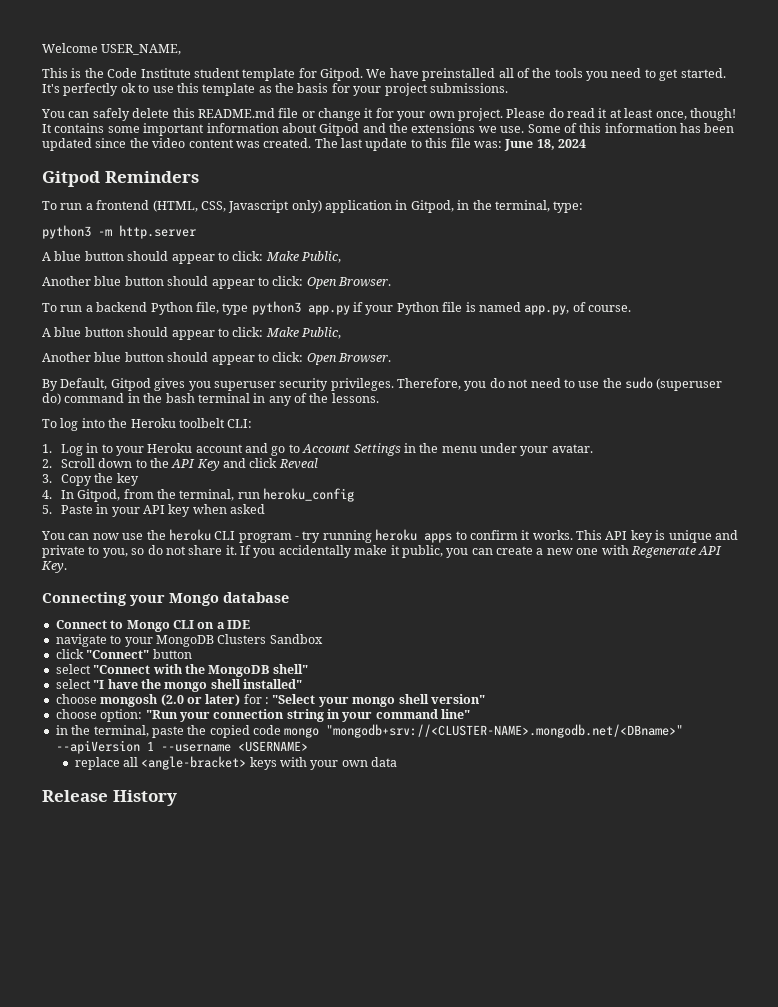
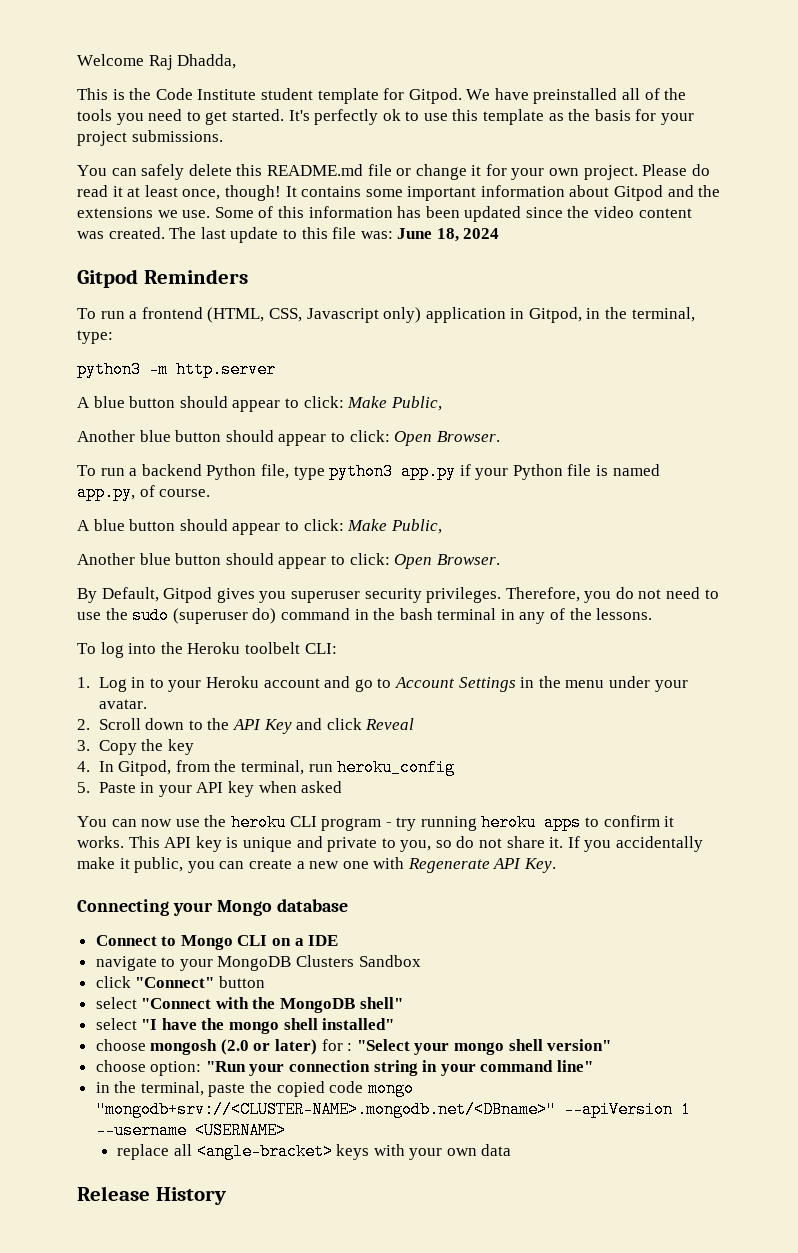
[101,44,182,55] USER_NAME, -> [148,54,237,70] Raj Dhadda,

